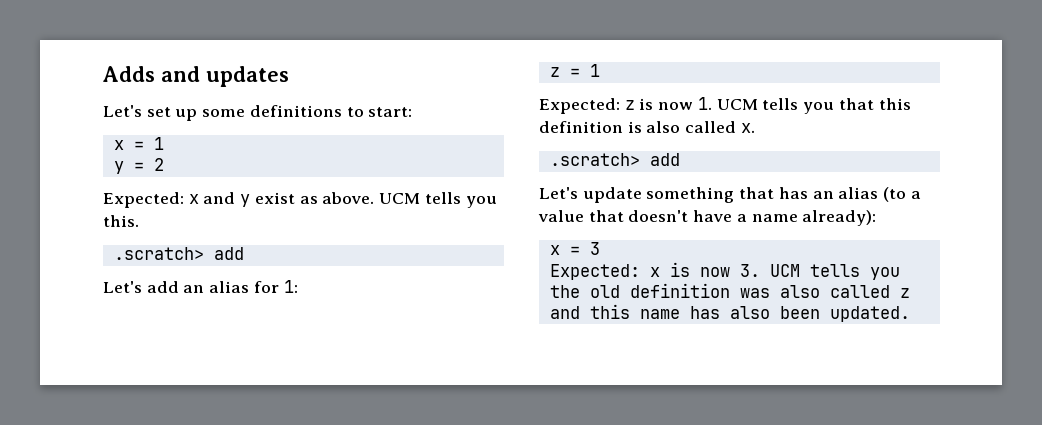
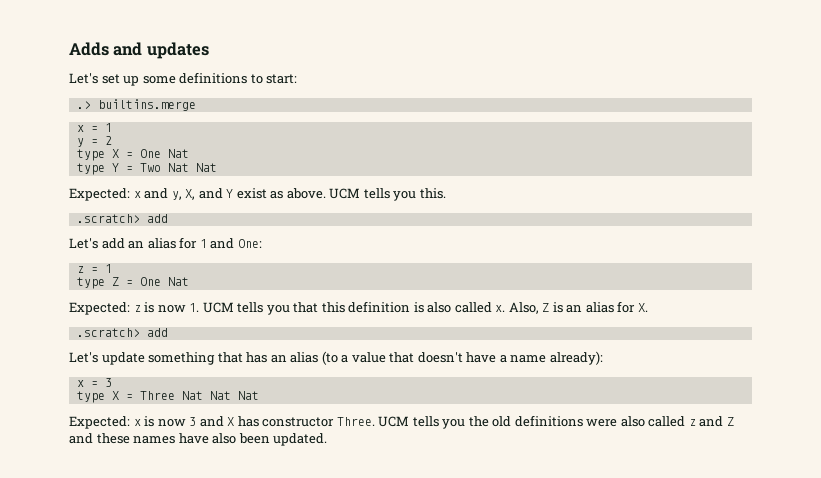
(413, 112) none -> [76,99,196,111] // .> builtins.merge
(164, 164) none -> [76,149,189,161] [76,163,217,175] // type X = One Nat // type Y = Two Nat Nat
[240,194,251,207] y -> [171,188,234,200] y, X, and Y
[283,280,298,293] 1: -> [199,238,262,249] 1 and One:
(600, 70) none -> [76,277,189,289] // type Z = One Nat
(755, 128) none -> [508,301,648,314] Also, Z is an alias for X.
[549,262,760,280] Expected: x is now 3. -> [76,391,259,403] [69,416,375,429] type X = Three Nat Nat Nat // Expected: x is now 3 and X has constructor Three.
[629,283,770,298] definition was -> [514,415,618,427] definitions were
[589,304,720,319] this name has -> [726,417,734,426] [69,433,209,444] Z and these names have

